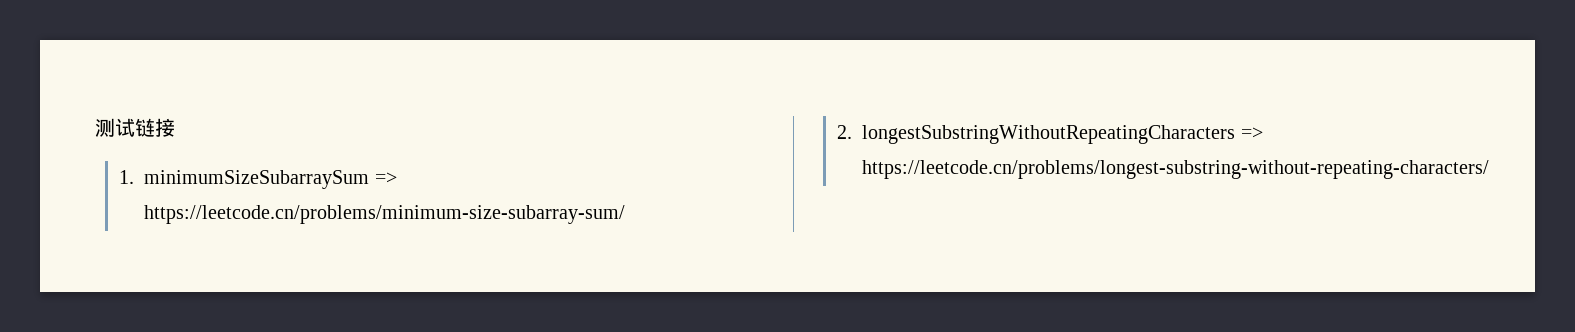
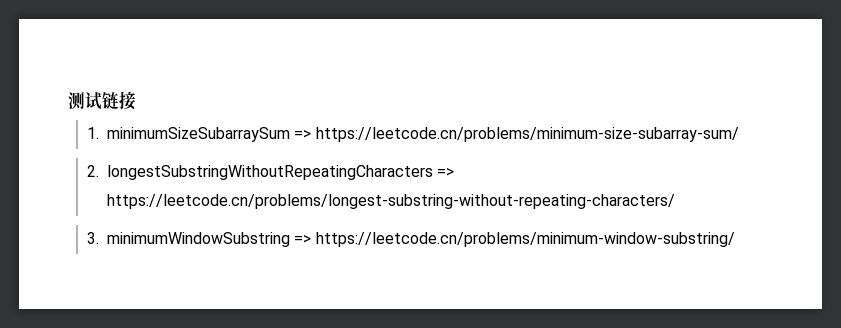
(1490, 169) none -> [86,232,735,247] // 3. minimumWindowSubstring => https://leetcode.cn/problems/minimum-window-substring/

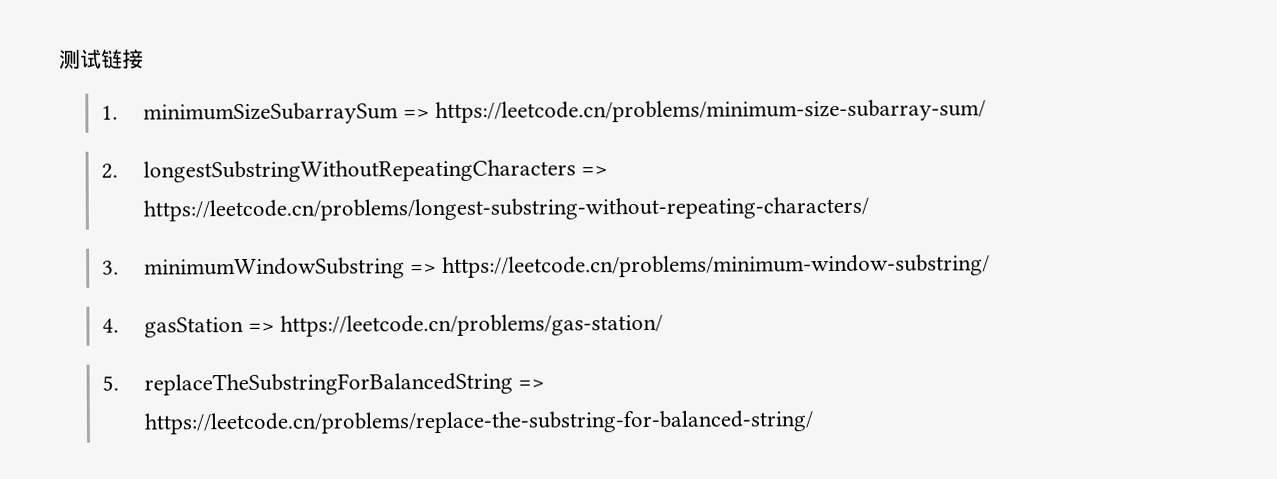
(735, 239) none -> [101,313,664,338] [101,372,546,396] [143,410,813,435] // 4. gasStation => https://leetcode.cn/problems/gas-station/ // 5. replaceTheSubstringForBalancedString => https://leetcode.cn/problems/replace-the-substring-for-balanced-string/

